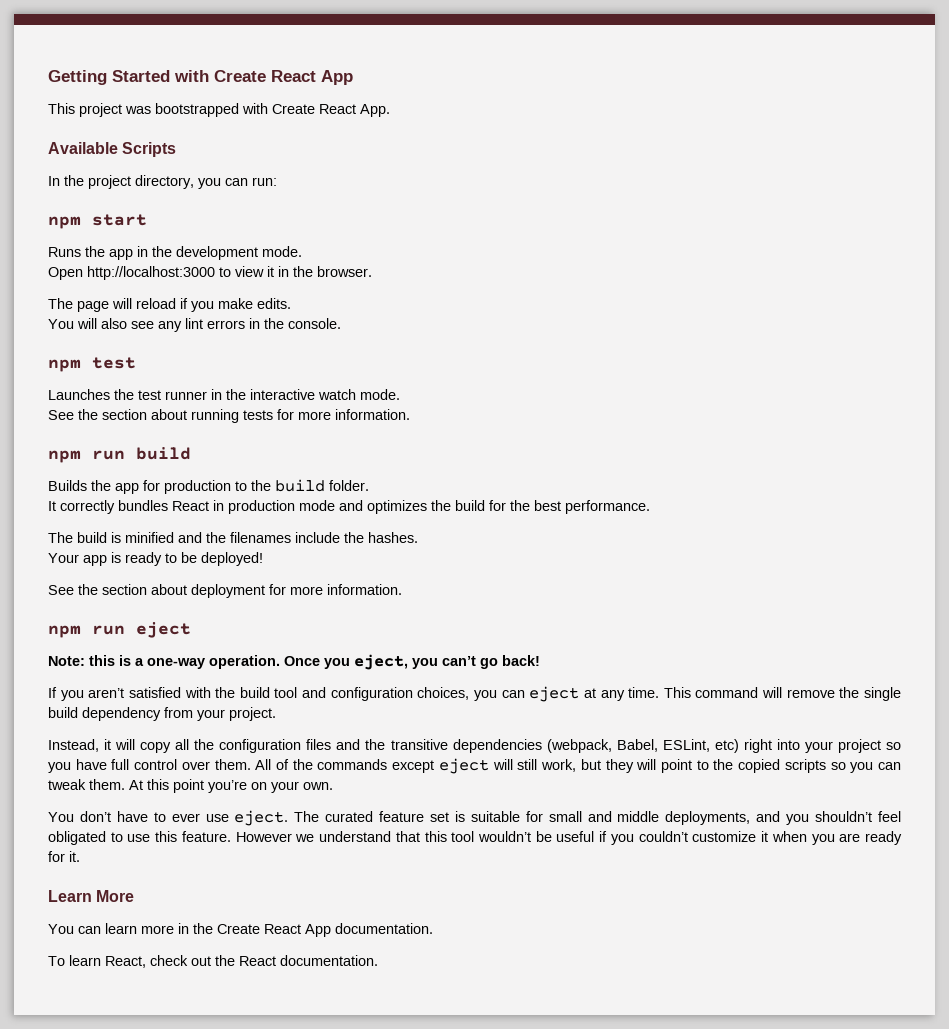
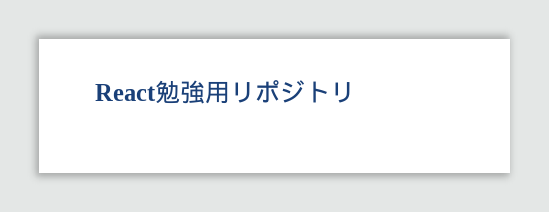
[48,70,353,85] [48,103,390,117] [48,142,177,157] [48,175,277,189] [48,214,147,229] [48,246,302,260] [48,266,372,280] [48,298,291,312] [48,318,341,332] [48,357,136,372] [48,389,400,400] [48,409,410,423] [48,447,191,463] [48,479,369,494] [48,500,650,514] [48,532,418,543] [48,552,263,566] [48,584,402,598] [48,622,191,638] [48,654,540,670] [48,686,901,702] [48,707,276,721] [48,739,901,753] [48,758,902,774] [48,779,333,793] [48,810,902,826] [48,831,903,845] [48,851,80,862] [48,890,135,902] [48,923,433,937] [48,955,378,968] Getting Started with Create React App // This project was bootstrapped with Create React App. // Available Scripts // In the project directory, you can run: // npm start // Runs the app in the development mode. // Open http://localhost:3000 to view it in the browser. // The page will reload if you make edits. // You will also see any lint errors in the console. // npm test // Launches the test runner in the interactive watch mode. // See the section about running tests for more information. // npm run build // Builds the app for production to the build folder. // It correctly bundles React in production mode and optimizes the build for the best performance. // The build is minified and the filenames include the hashes. // Your app is ready to be deployed! // See the section about deployment for more information. // npm run eject // Note: this is a one-way operation. Once you eject, you can’t go back! // If you aren’t satisfied with the build tool and configuration choices, you can eject at any time. This command will remove the single build dependency from your project. // Instead, it will copy all the configuration files and the transitive dependencies (webpack, Babel, ESLint, etc) right into your project so you have full control over them. All of the commands except eject will still work, but they will point to the copied scripts so you can tweak them. At this point you’re on your own. // You don’t have to ever use eject. The curated feature set is suitable for small and middle deployments, and you shouldn’t feel obligated to use this feature. However we understand that this tool wouldn’t be useful if you couldn’t customize it when you are ready for it. // Learn More // You can learn more in the Create React App documentation. // To learn React, check out the React documentation. -> [95,80,355,104] React勉強用リポジトリ

